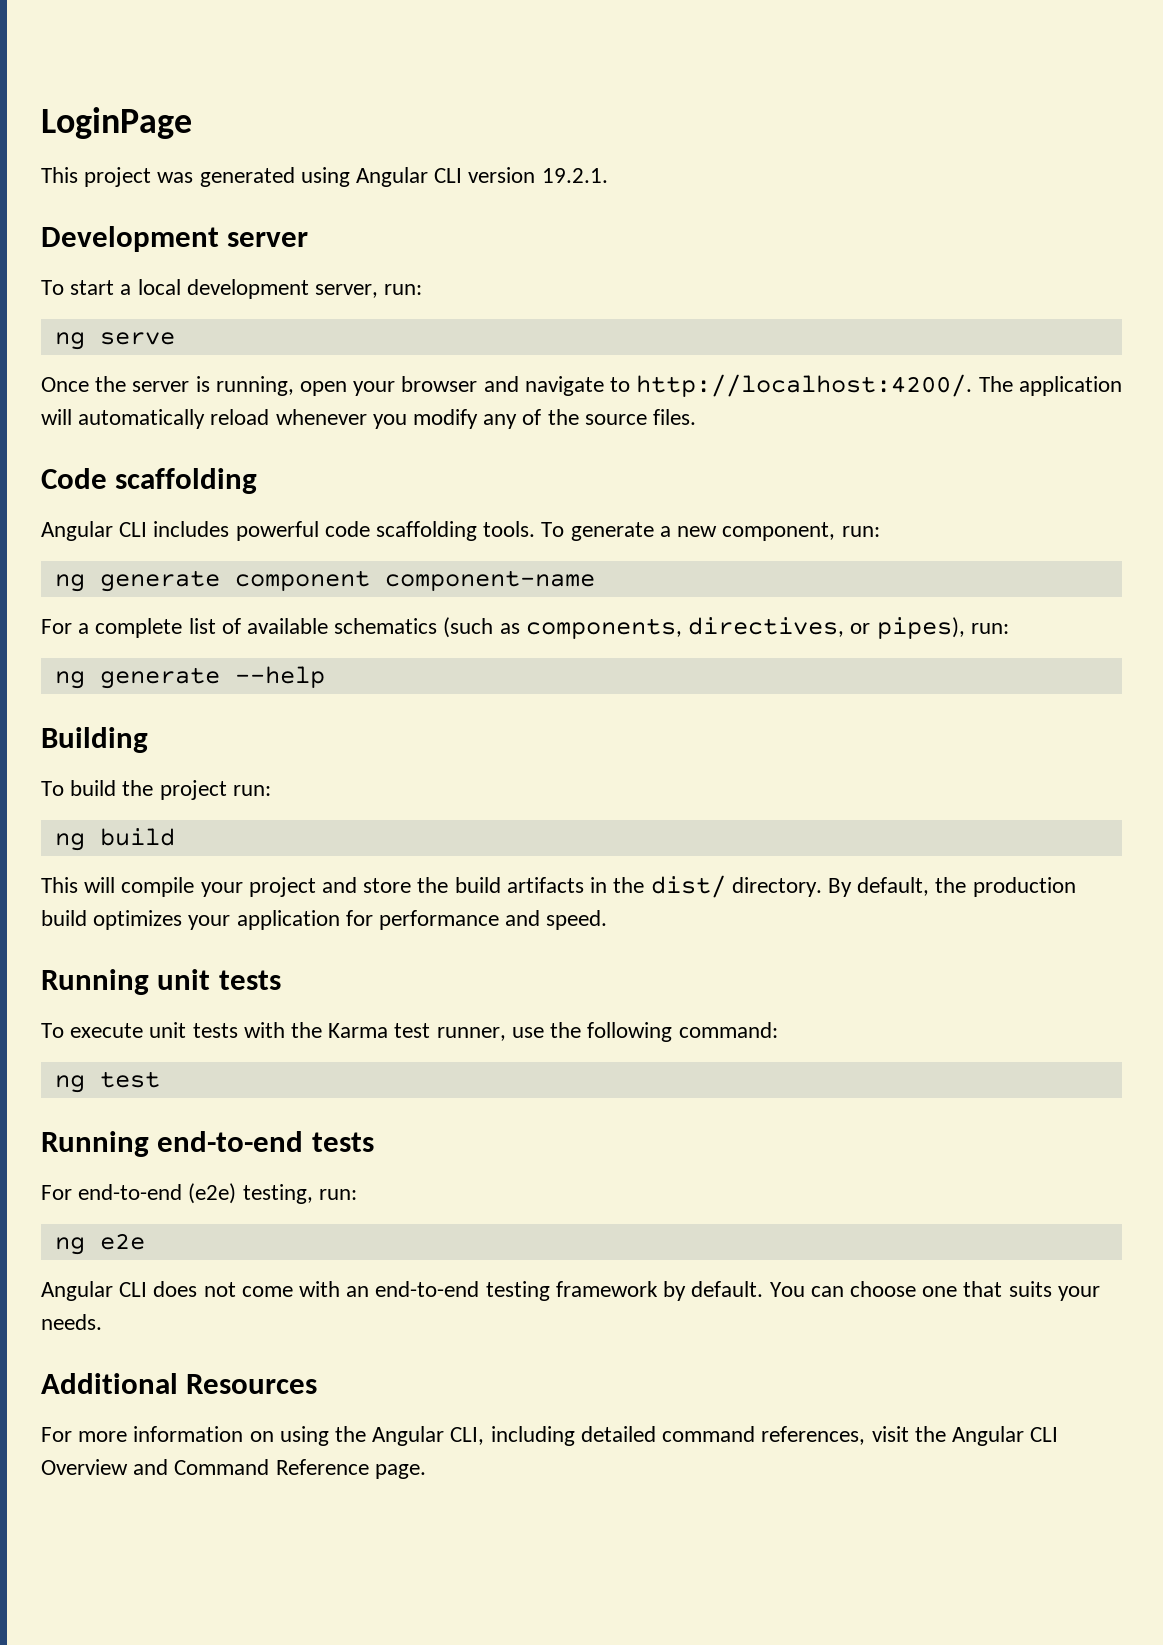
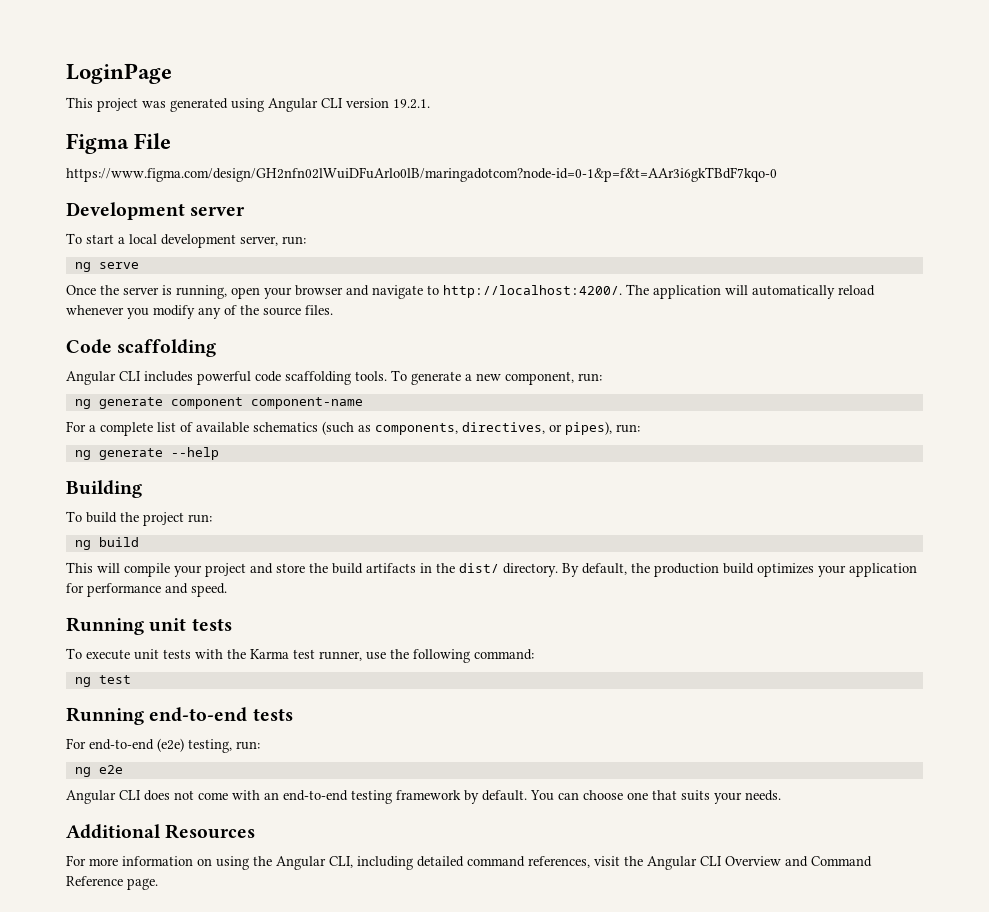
(608, 175) none -> [66,133,172,154] [66,167,777,182] // Figma File // https://www.figma.com/design/GH2nfn02lWuiDFuArlo0lB/maringadotcom?node-id=0-1&p=f&t=AAr3i6gkTBdF7kqo-0

